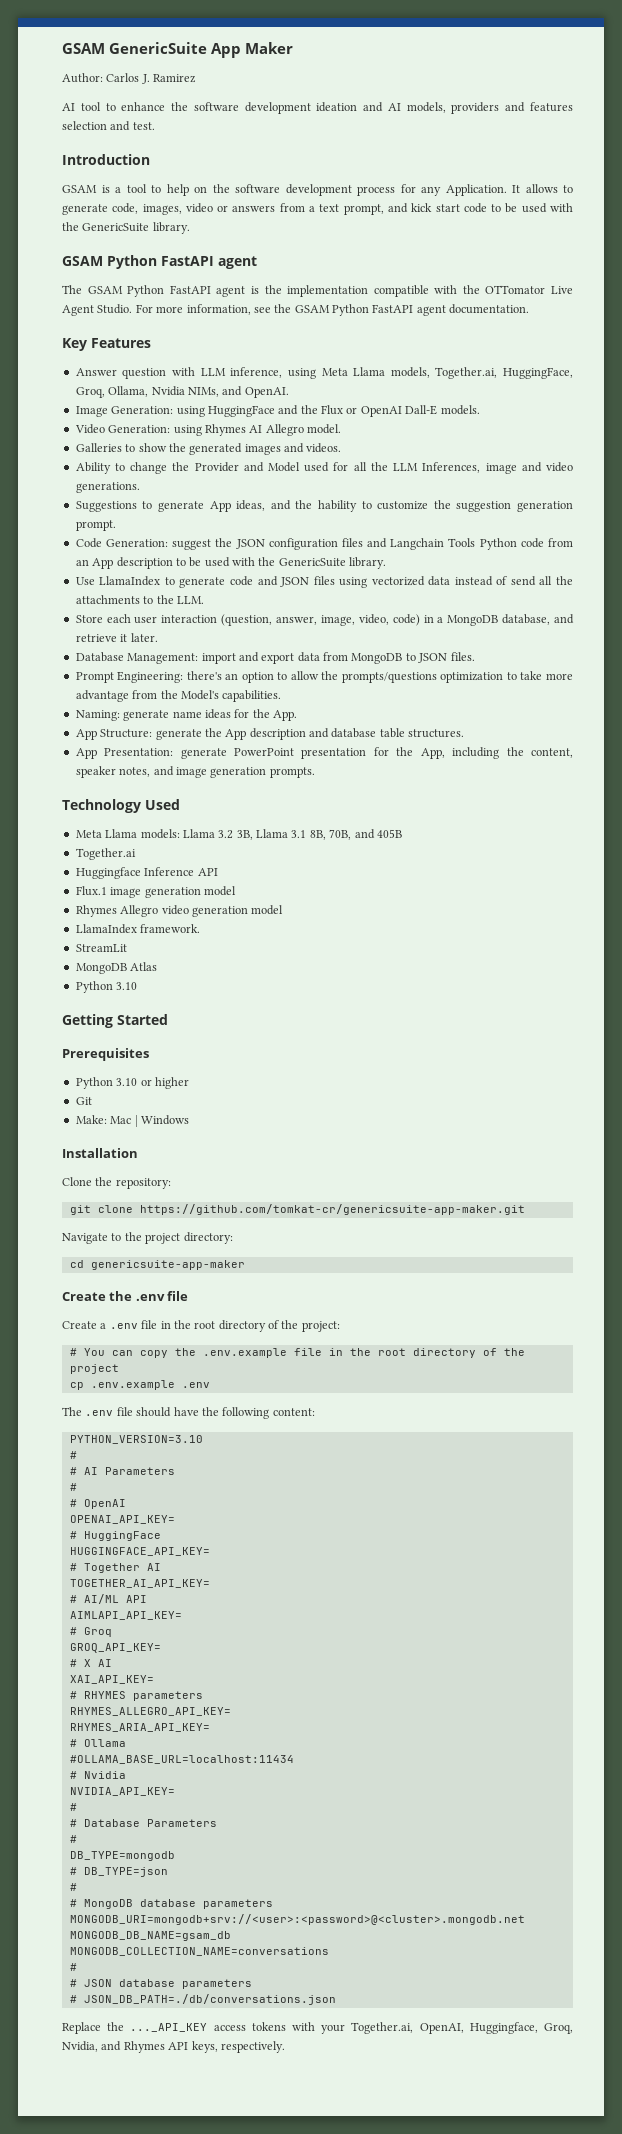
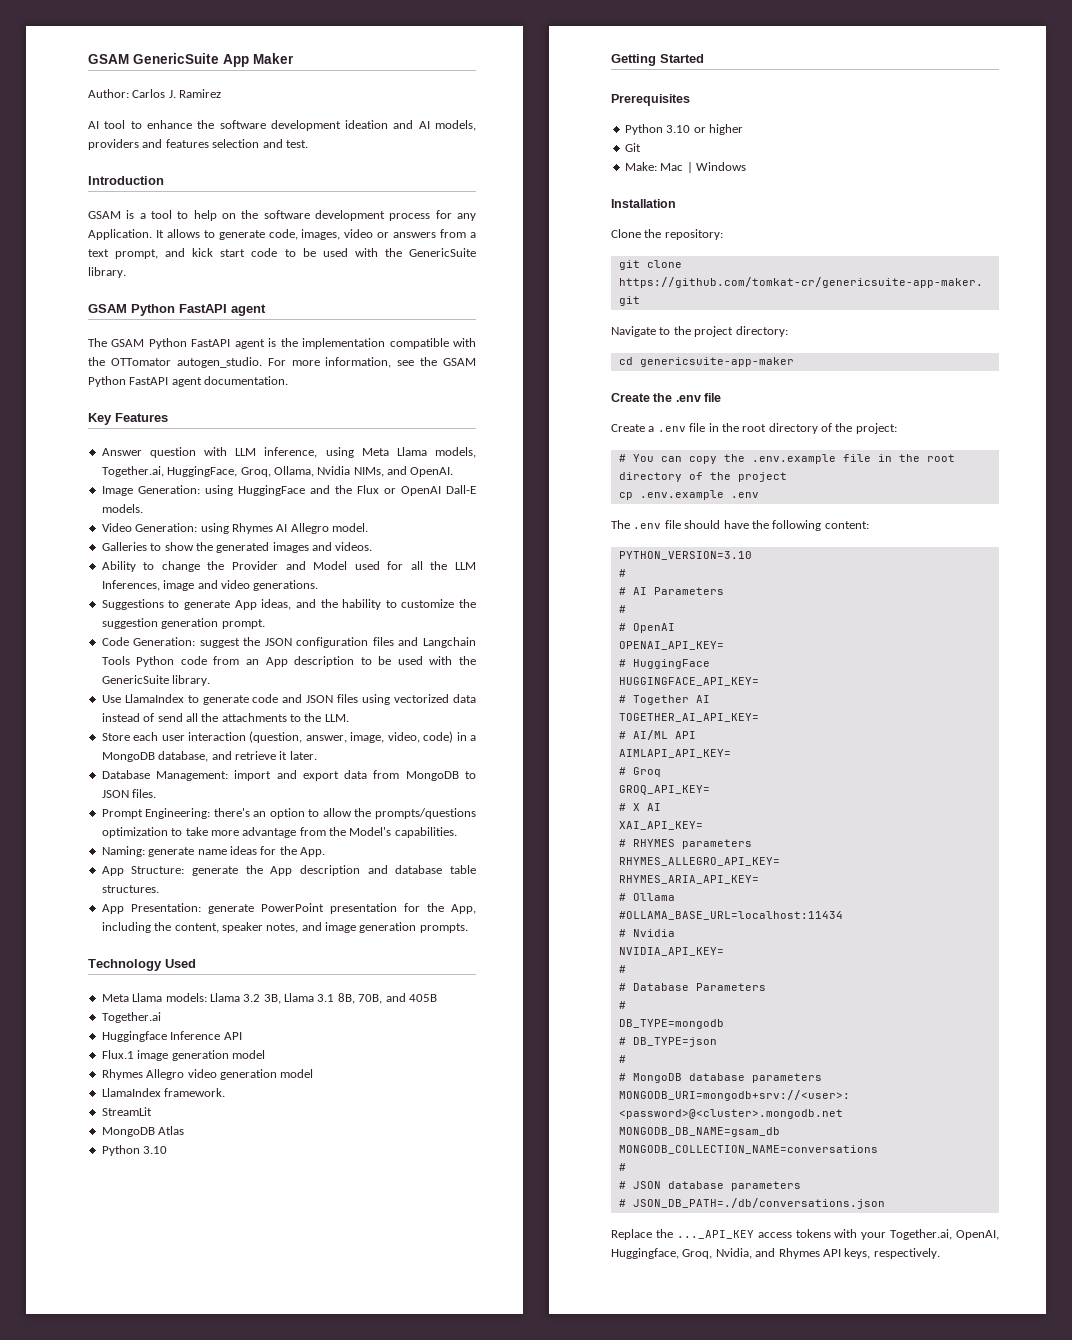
[551,286,573,294] [62,304,133,316] Live Agent Studio. -> [176,357,262,368] autogen_studio.

